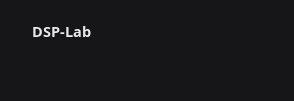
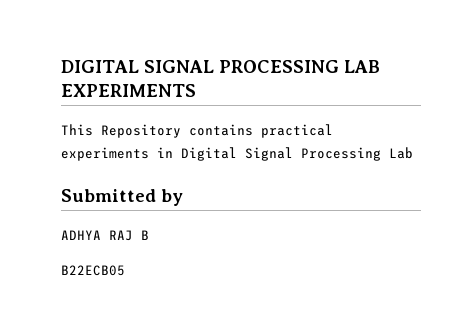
[32,26,91,37] DSP-Lab -> [61,60,380,73] [61,84,196,97] [61,124,333,138] [61,147,413,161] [61,189,183,206] [61,230,149,241] [61,265,125,276] DIGITAL SIGNAL PROCESSING LAB EXPERIMENTS // This Repository contains practical experiments in Digital Signal Processing Lab // Submitted by // ADHYA RAJ B // B22ECB05

